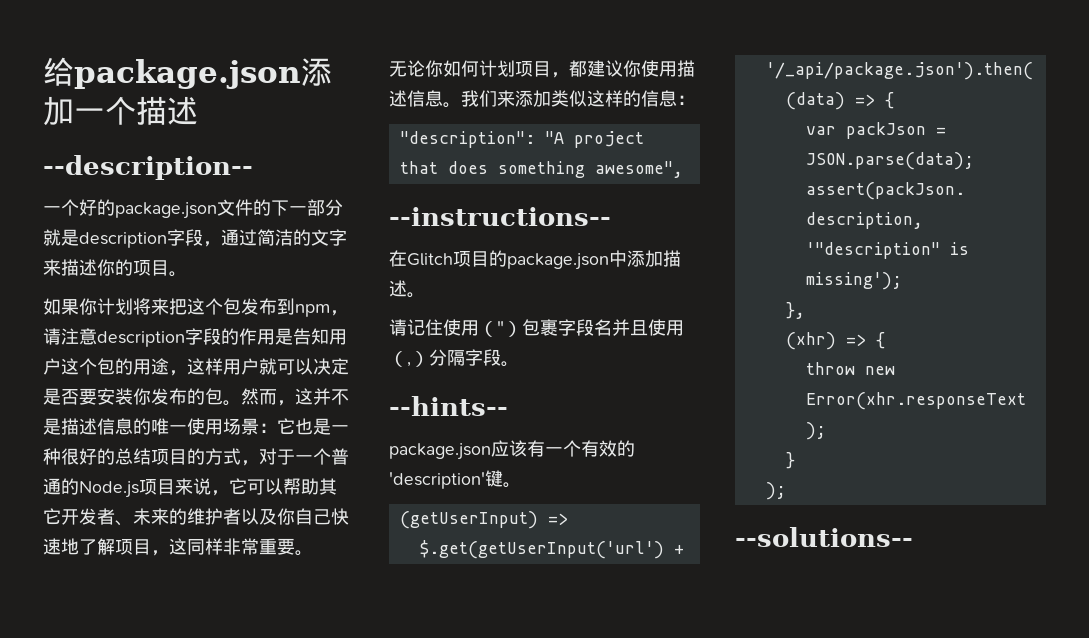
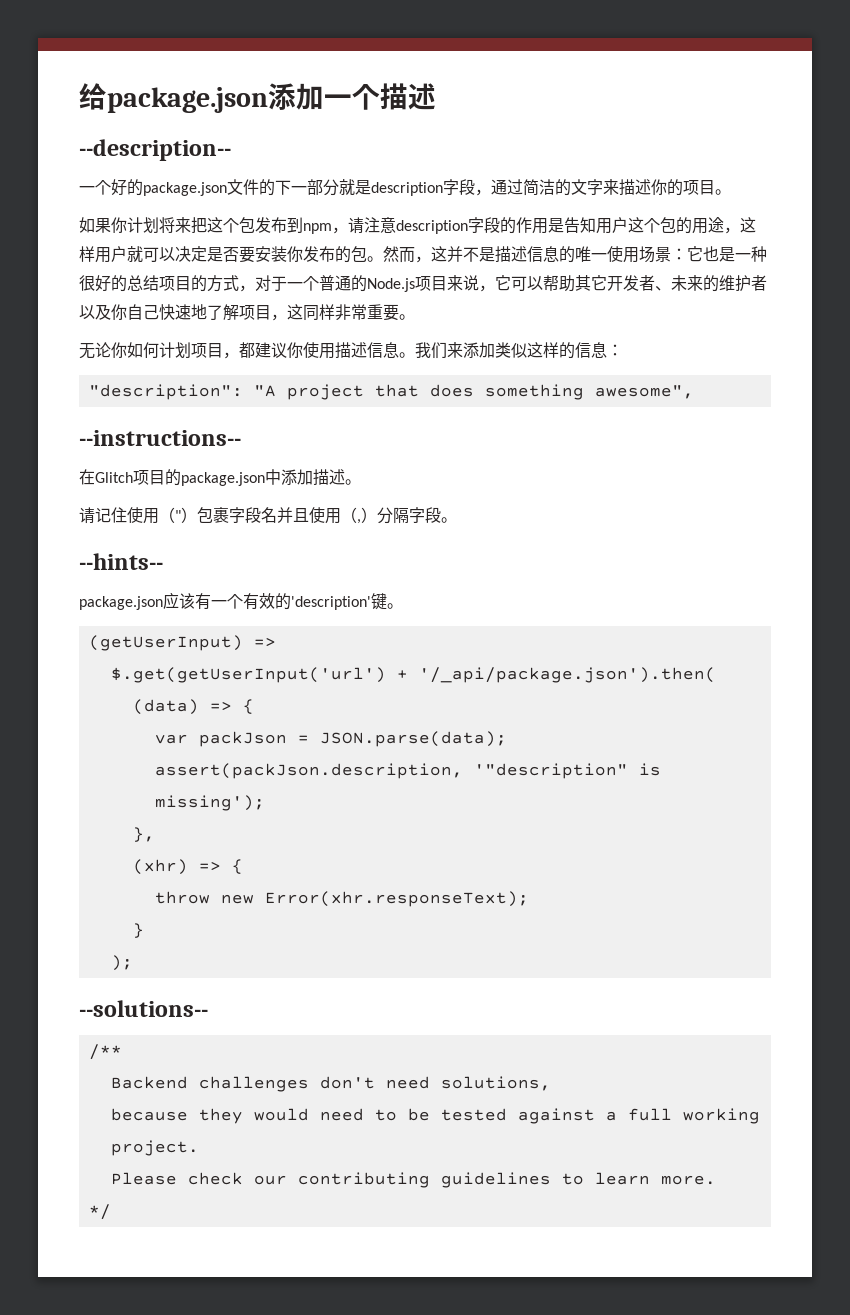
(913, 537) none -> [88,1044,122,1060] [110,1076,551,1092] [110,1108,760,1124] [110,1140,199,1156] [110,1172,716,1188] [88,1204,111,1220] // /** // Backend challenges don't need solutions, // because they would need to be tested against a full working project. // Please check our contributing guidelines to learn more. // */

